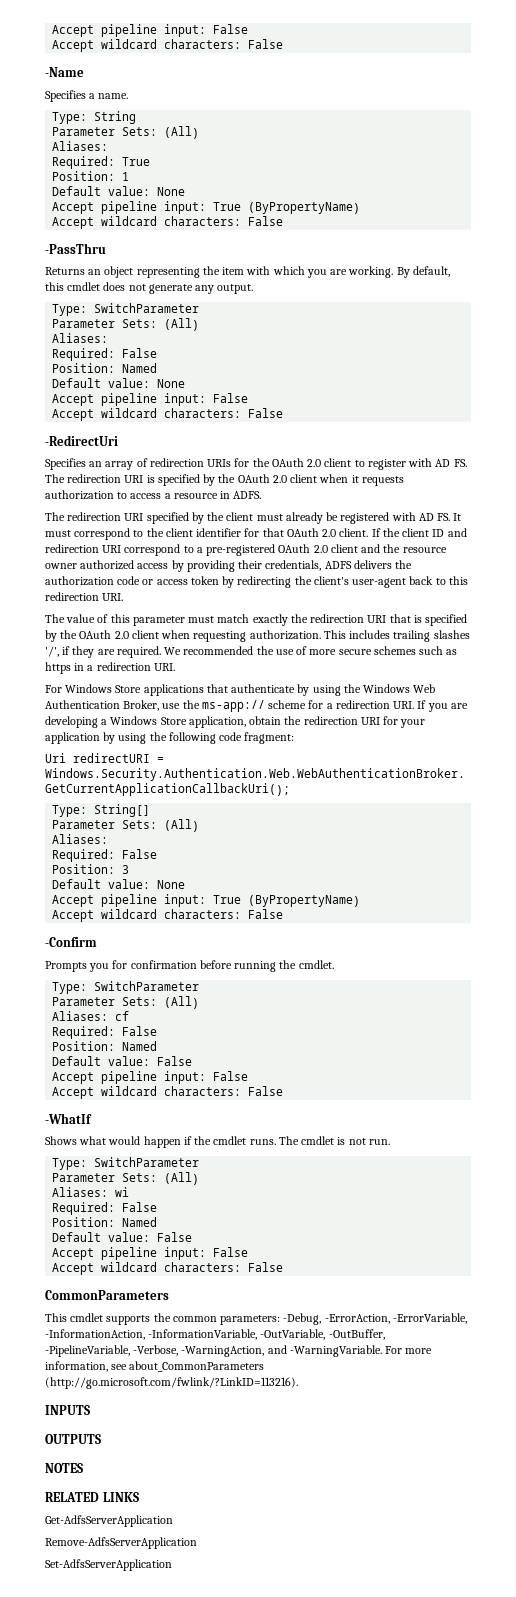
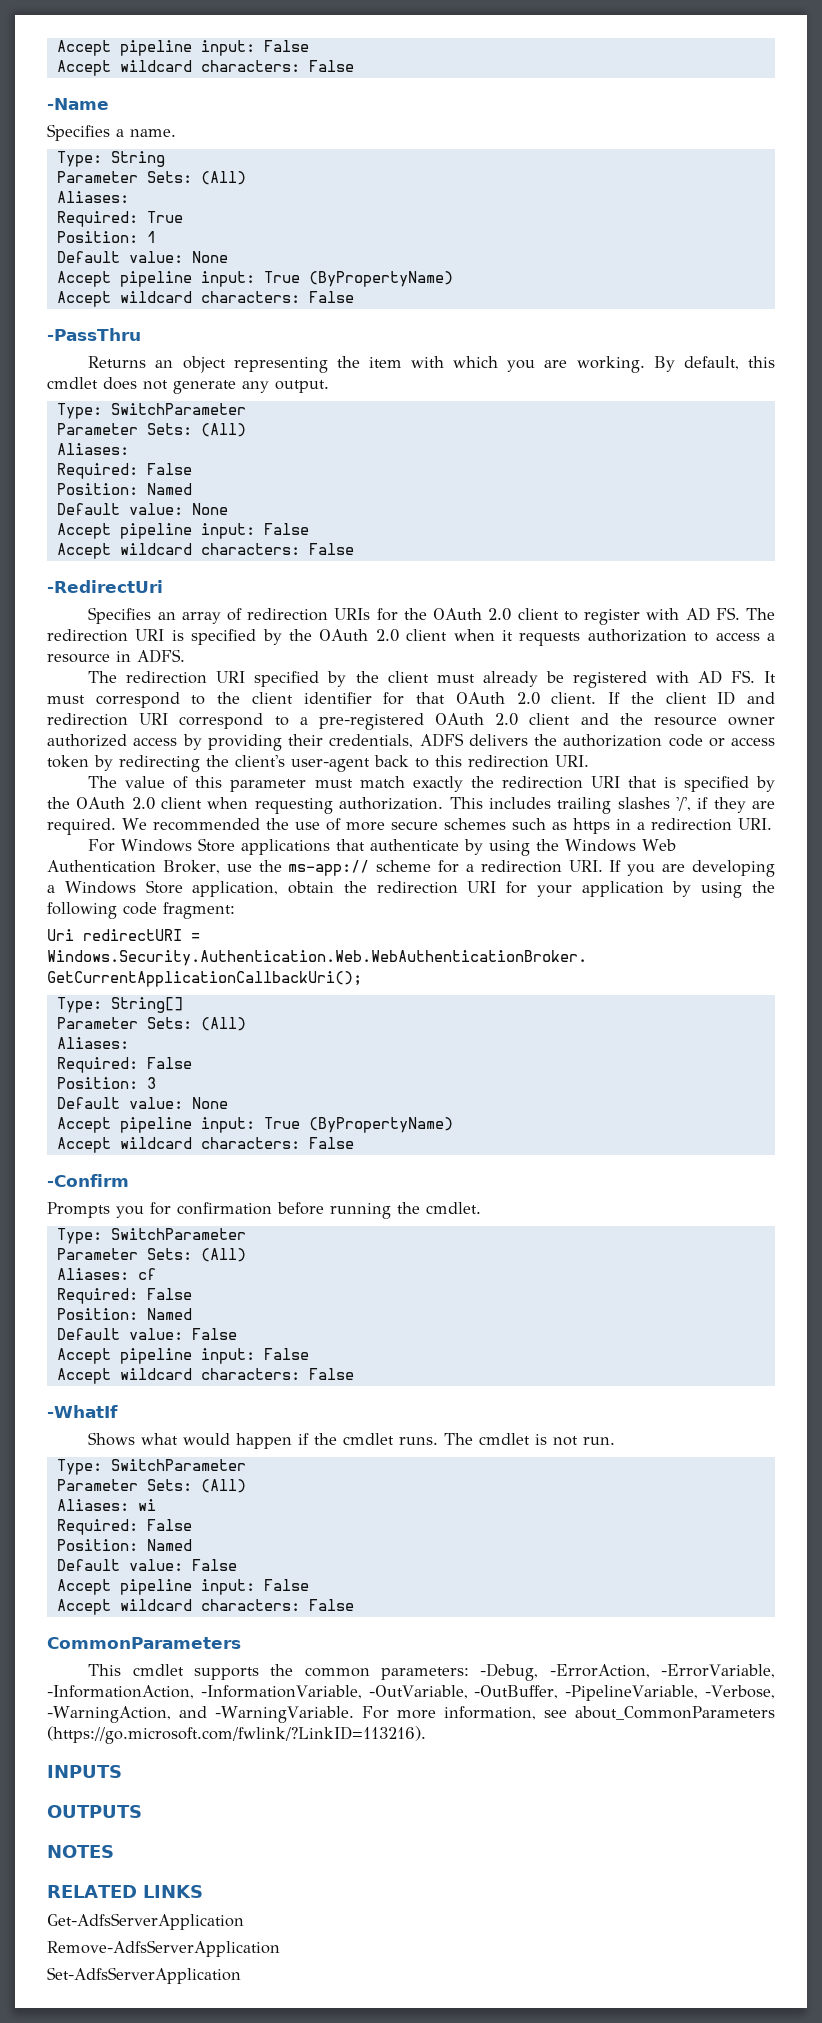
[45,1377,298,1389] (http://go.microsoft.com/fwlink/?LinkID=113216). -> [47,1726,426,1744] (https://go.microsoft.com/fwlink/?LinkID=113216).

